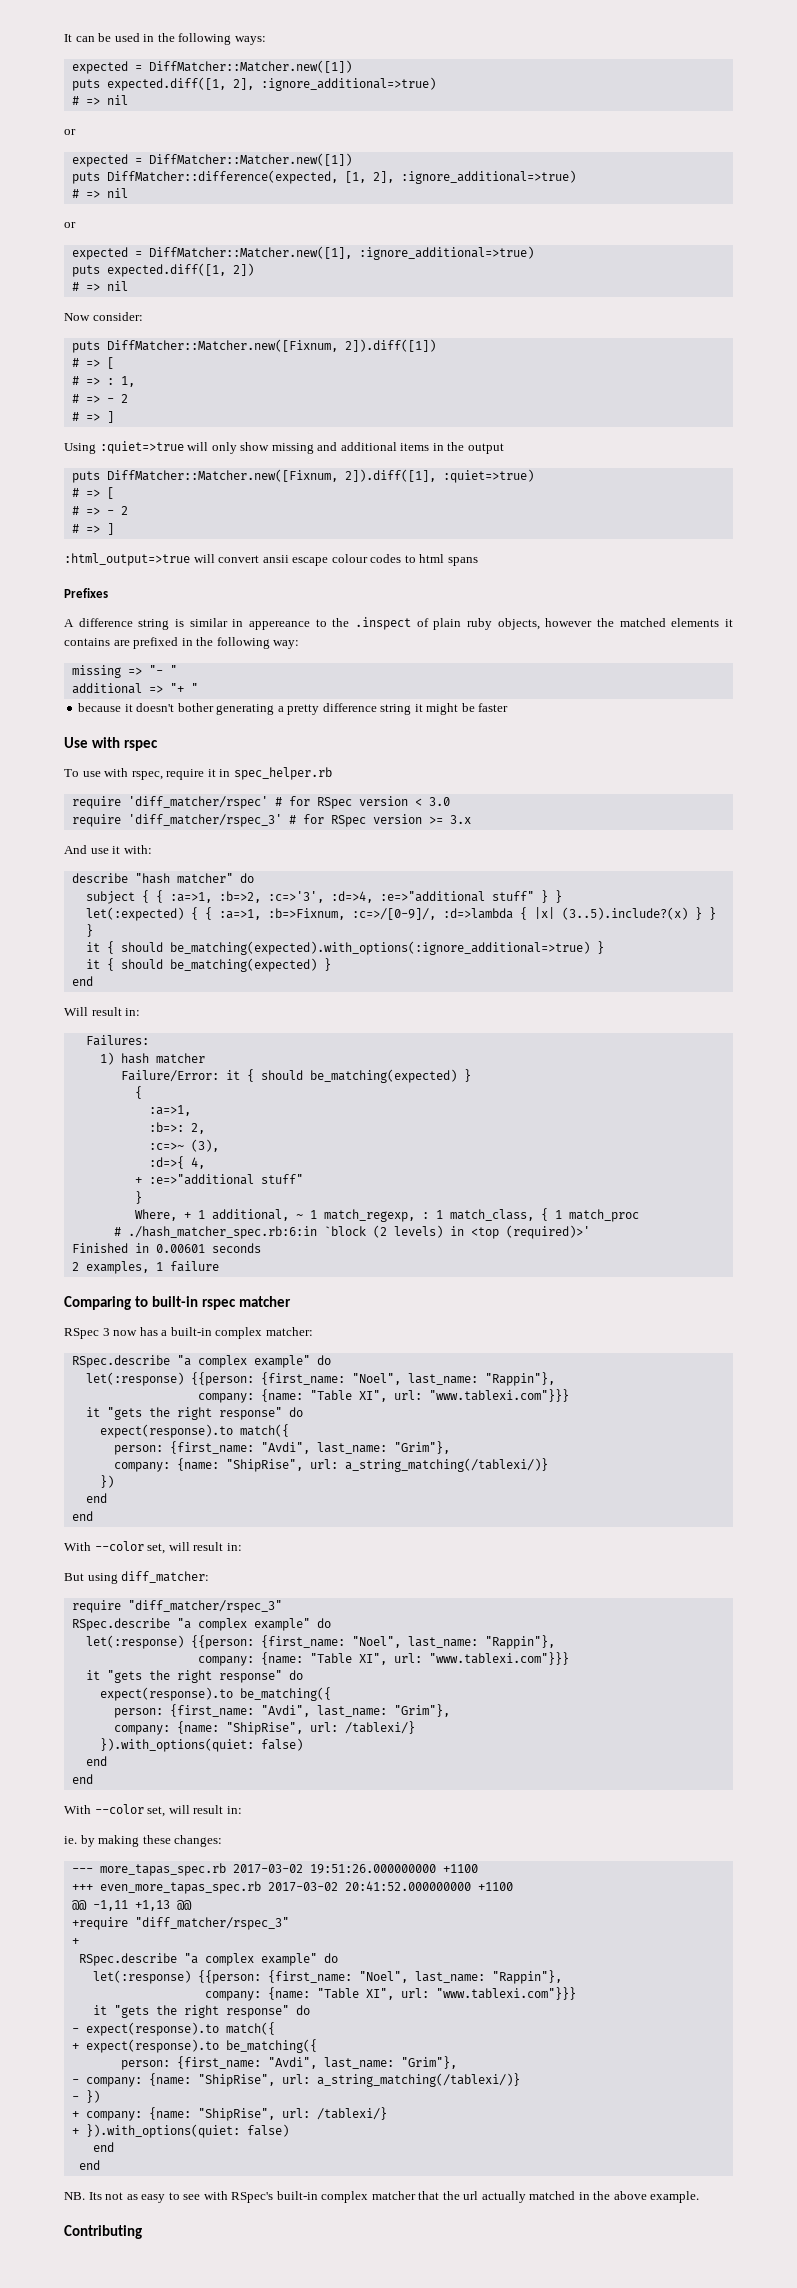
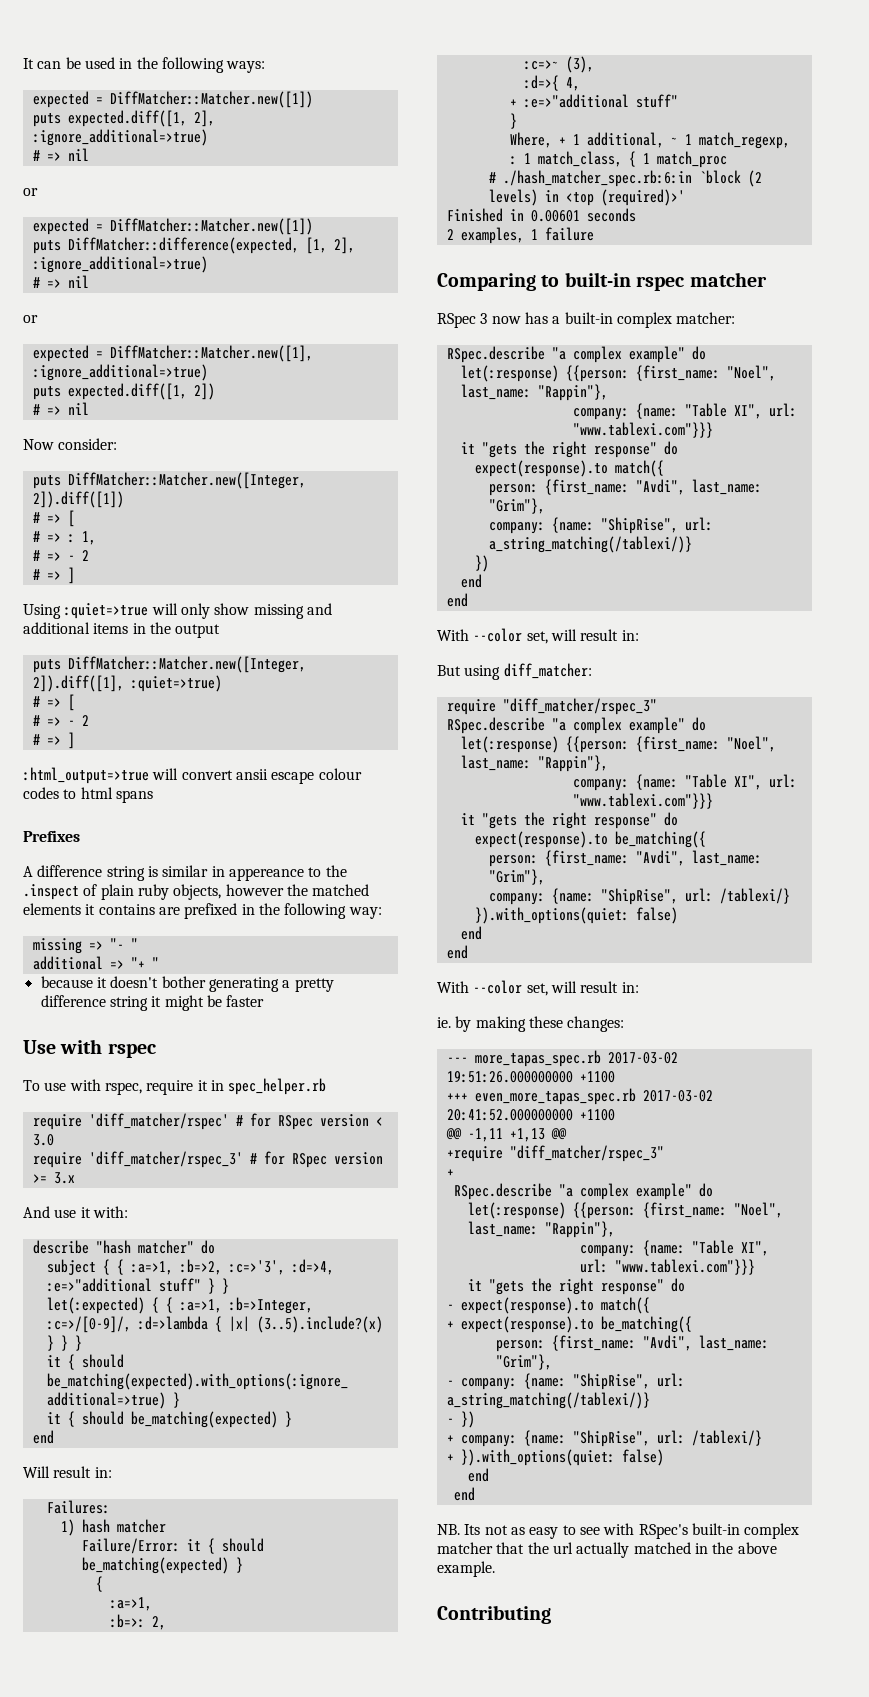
[106,339,338,352] DiffMatcher::Matcher.new([Fixnum, -> [67,472,306,489] DiffMatcher::Matcher.new([Integer,
[106,469,338,482] DiffMatcher::Matcher.new([Fixnum, -> [67,656,306,673] DiffMatcher::Matcher.new([Integer,
[267,908,345,920] :b=>Fixnum, -> [228,1297,313,1314] :b=>Integer,

